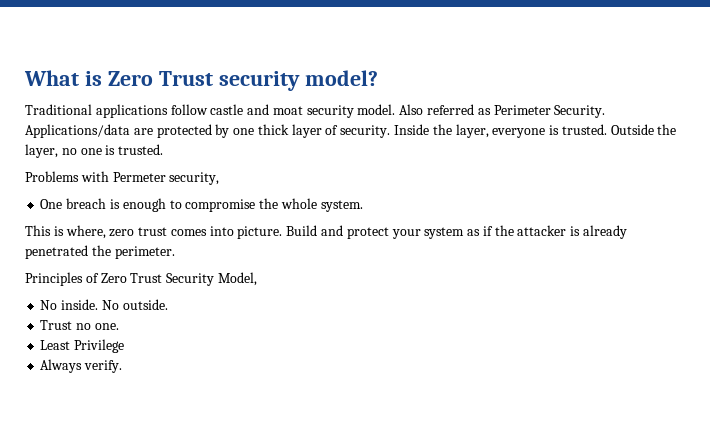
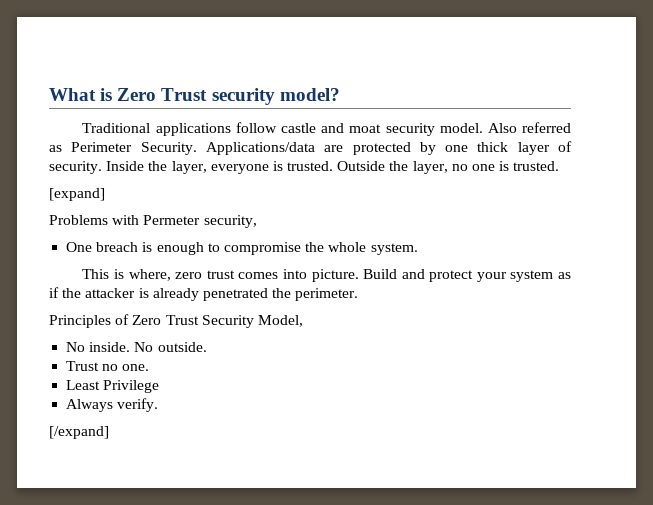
(164, 149) none -> [49,188,105,201] // [expand]
(123, 366) none -> [49,426,109,439] // [/expand]

